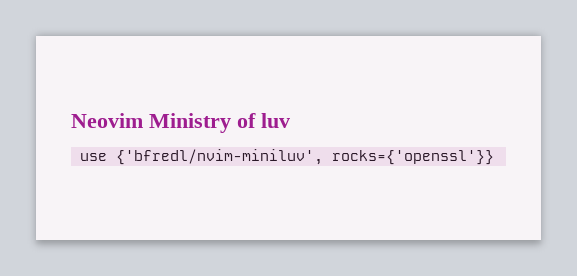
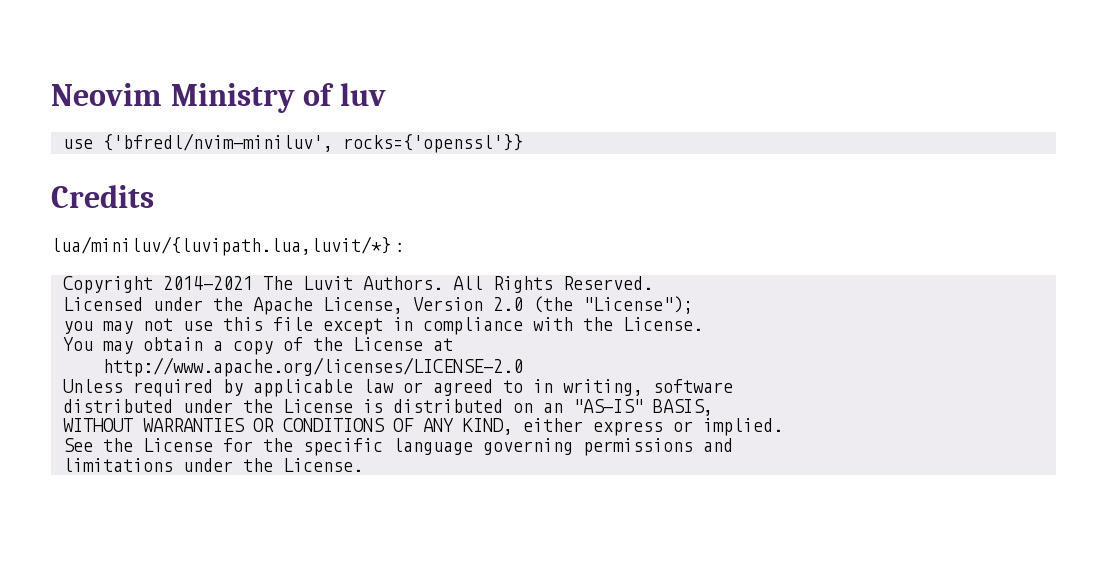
(495, 157) none -> [51,185,154,208] [51,236,403,256] [63,276,654,294] [63,296,694,315] [63,317,704,335] [63,337,454,355] [103,357,524,377] [63,379,734,397] [63,399,714,416] [63,418,784,436] [63,438,734,456] [63,458,364,472] // Credits // lua/miniluv/{luvipath.lua,luvit/*} : // Copyright 2014-2021 The Luvit Authors. All Rights Reserved. // Licensed under the Apache License, Version 2.0 (the "License"); // you may not use this file except in compliance with the License. // You may obtain a copy of the License at // http://www.apache.org/licenses/LICENSE-2.0 // Unless required by applicable law or agreed to in writing, software // distributed under the License is distributed on an "AS-IS" BASIS, // WITHOUT WARRANTIES OR CONDITIONS OF ANY KIND, either express or implied. // See the License for the specific language governing permissions and // limitations under the License.

